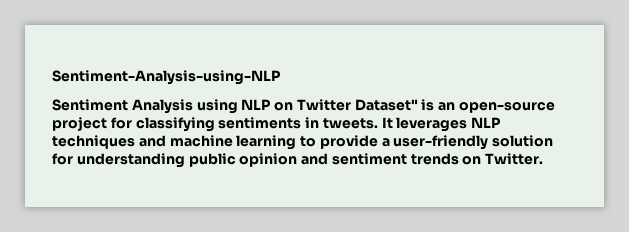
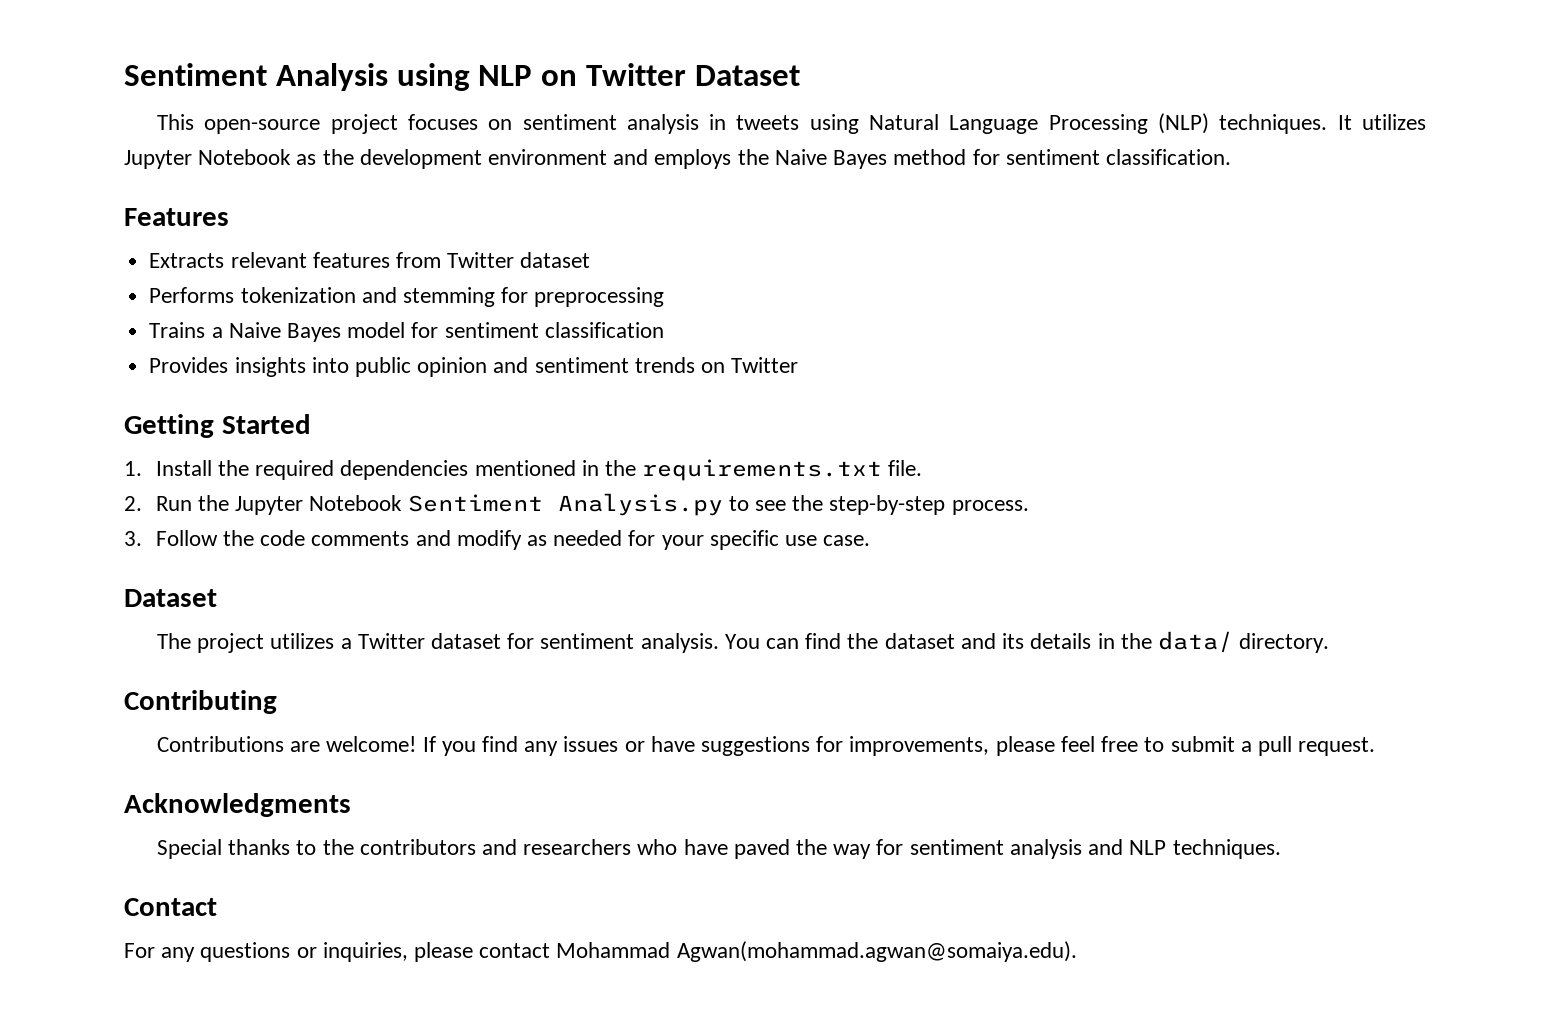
[52,70,281,85] Sentiment-Analysis-using-NLP // -> (124, 74) none
[354,99,556,113] [52,117,502,132] [52,135,554,150] [52,153,185,168] Dataset" is an open-source project for classifying sentiments in tweets. It leverages NLP techniques and machine learning to provide a user-friendly solution for understanding -> [694,65,800,86] [156,113,1426,134] [124,149,1231,169] [124,208,229,226] [149,252,591,268] [149,287,665,307] [149,322,664,342] [149,357,349,377] Dataset // This open-source project focuses on sentiment analysis in tweets using Natural Language Processing (NLP) techniques. It utilizes Jupyter Notebook as the development environment and employs the Naive Bayes method for sentiment classification. // Features // Extracts relevant features from Twitter dataset // Performs tokenization and stemming for preprocessing // Trains a Naive Bayes model for sentiment classification // Provides insights into
[485,153,544,165] Twitter. -> [731,357,799,373] [124,414,311,438] [124,459,923,481] [124,493,1029,516] [124,530,871,550] [124,589,217,607] [156,631,1330,653] [124,690,277,714] [156,736,1376,756] [124,793,351,817] [156,839,1281,859] [124,898,217,916] [124,941,1077,962] Twitter // Getting Started // 1. Install the required dependencies mentioned in the requirements.txt file. // 2. Run the Jupyter Notebook Sentiment Analysis.py to see the step-by-step process. // 3. Follow the code comments and modify as needed for your specific use case. // Dataset // The project utilizes a Twitter dataset for sentiment analysis. You can find the dataset and its details in the data/ directory. // Contributing // Contributions are welcome! If you find any issues or have suggestions for improvements, please feel free to submit a pull request. // Acknowledgments // Special thanks to the contributors and researchers who have paved the way for sentiment analysis and NLP techniques. // Contact // For any questions or inquiries, please contact Mohammad Agwan(mohammad.agwan@somaiya.edu).

